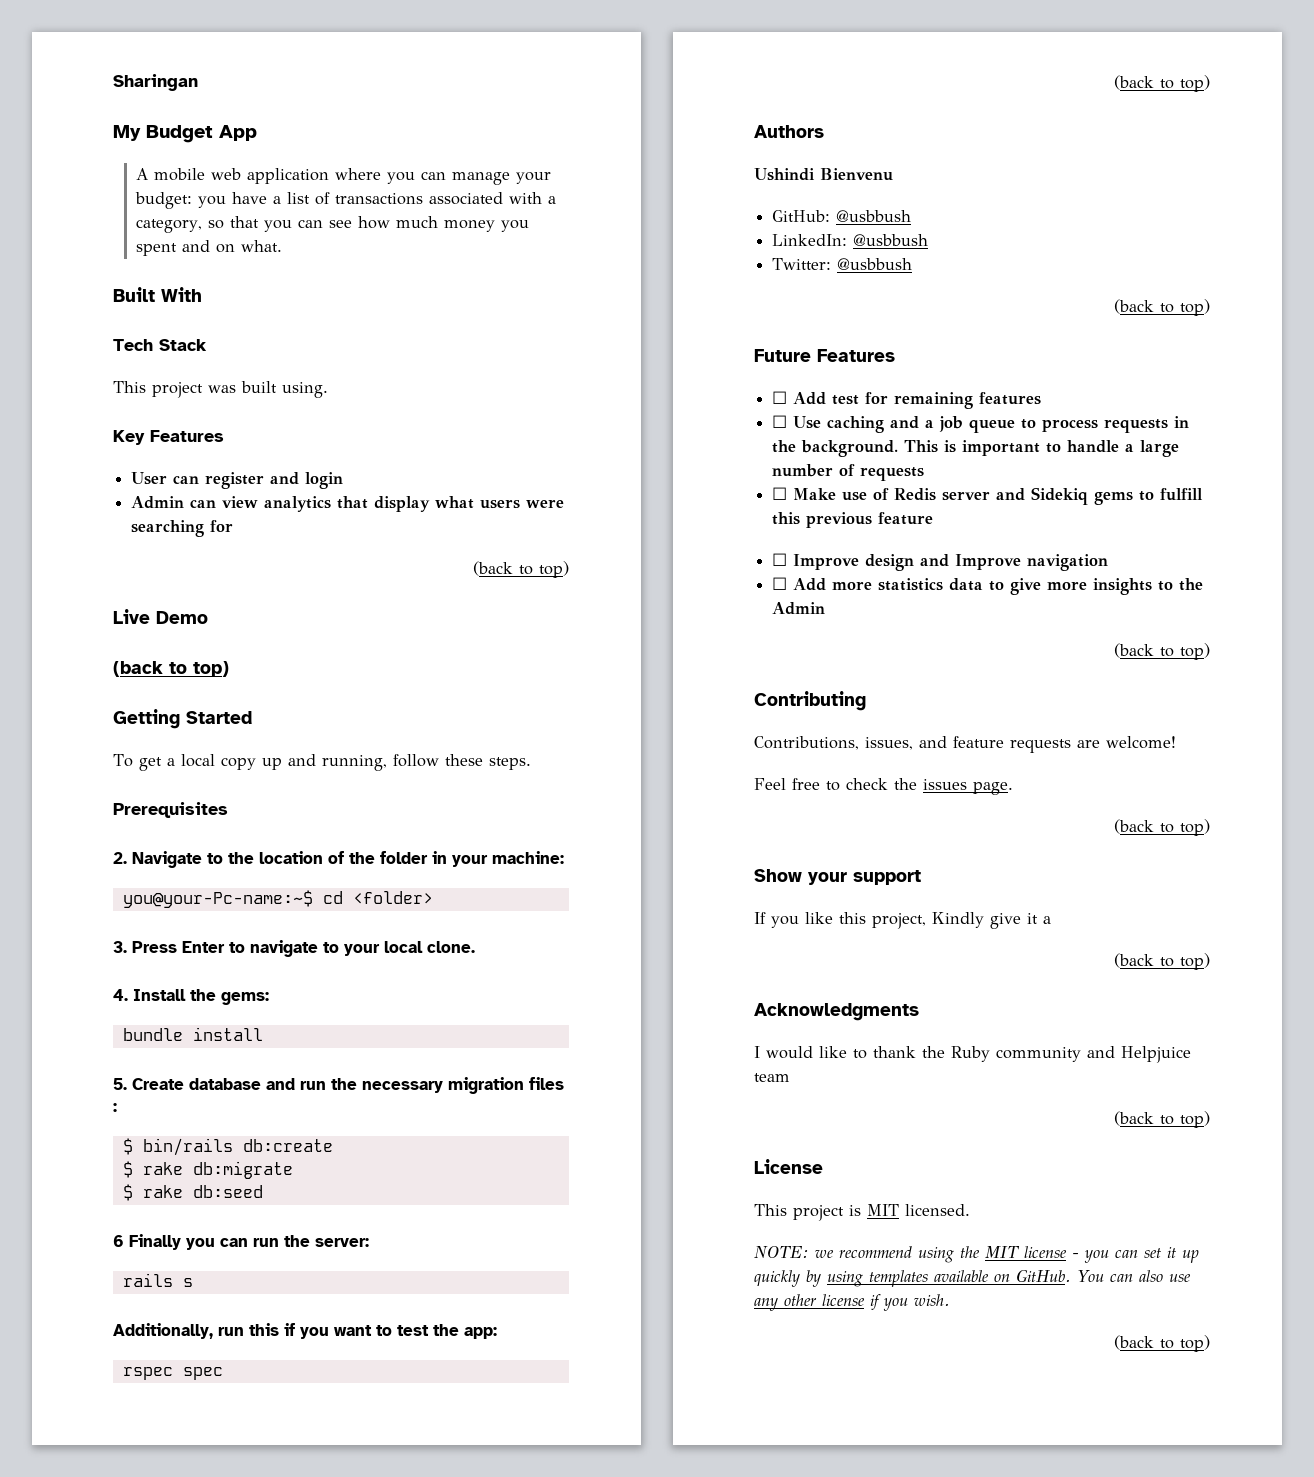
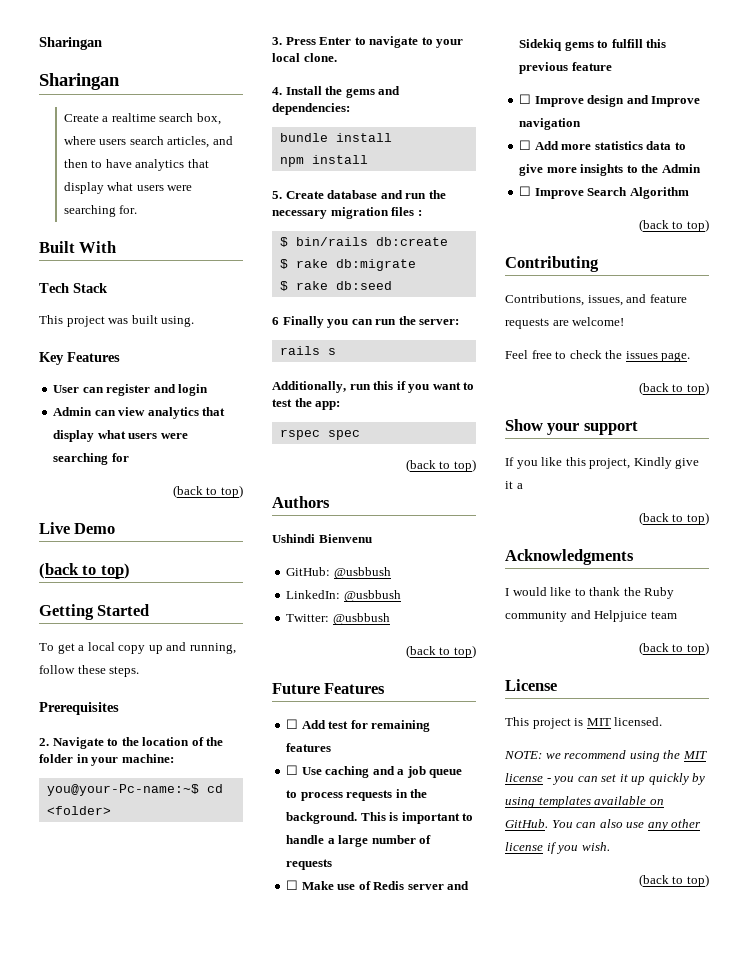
[113,74,198,91] [113,125,257,143] [135,168,551,185] [134,192,556,209] [135,216,529,233] [135,240,282,256] Sharingan // My Budget App // A mobile web application where you can manage your budget: you have a list of transactions associated with a category, so that you can see how much money you spent and on what. -> [39,37,102,50] [39,73,120,90] [63,113,221,125] [63,136,233,148] [63,159,209,171] [63,182,193,194] [63,205,138,217] Sharingan // Sharingan // Create a realtime search box, where users search articles, and then to have analytics that display what users were searching for.
[221,992,269,1005] gems: -> [345,86,401,98] [272,103,350,115] gems and dependencies:
(263, 1034) none -> [279,155,368,167] // npm install
(826, 608) none -> [519,186,689,199] // ☐ Improve Search Algorithm

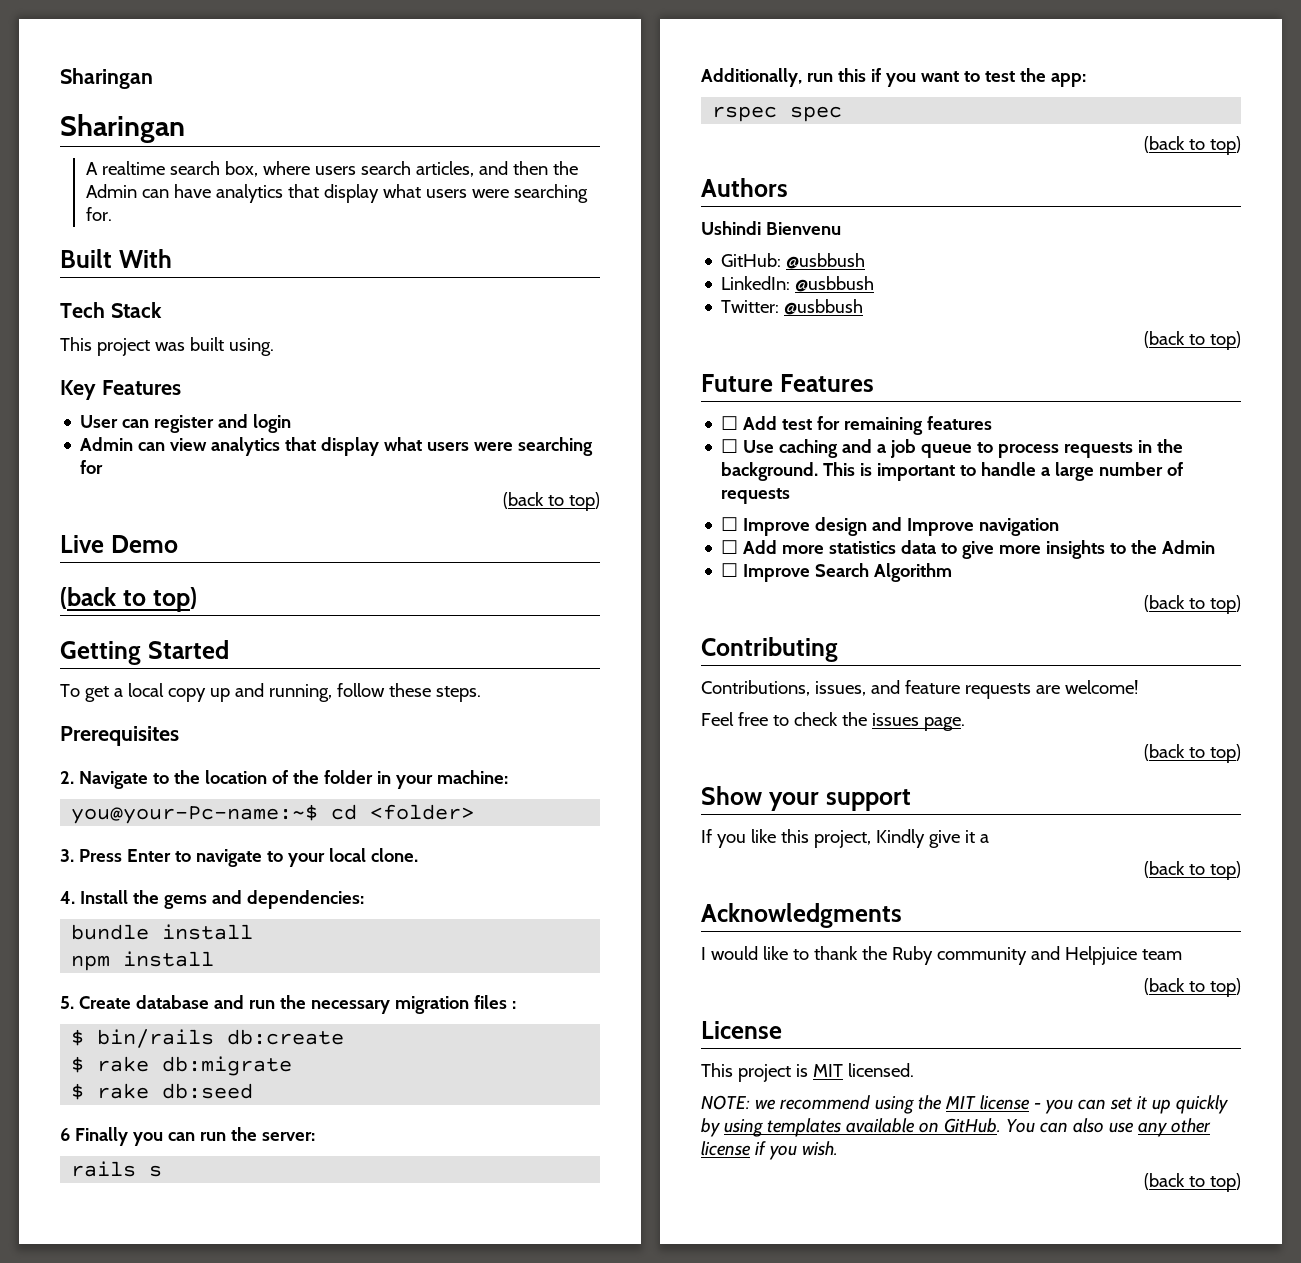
[63,114,109,122] Create a -> [85,162,98,175] A
[91,160,103,168] to -> [552,161,578,175] [85,184,169,198] the Admin can
[286,880,470,890] [519,39,667,51] [519,62,612,74] // ☐ Make use of Redis server and Sidekiq gems to fulfill this previous feature -> (791, 496) none

